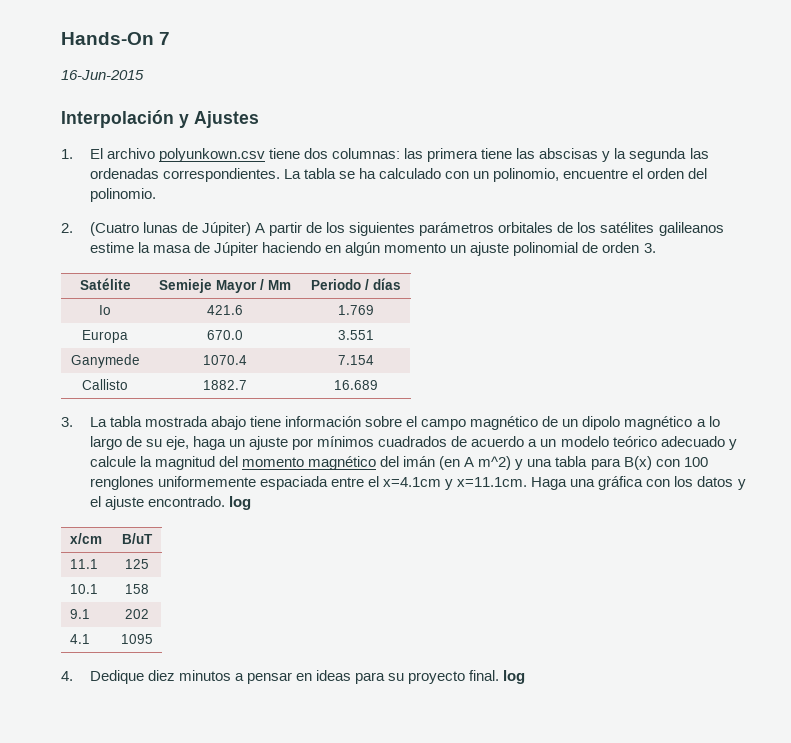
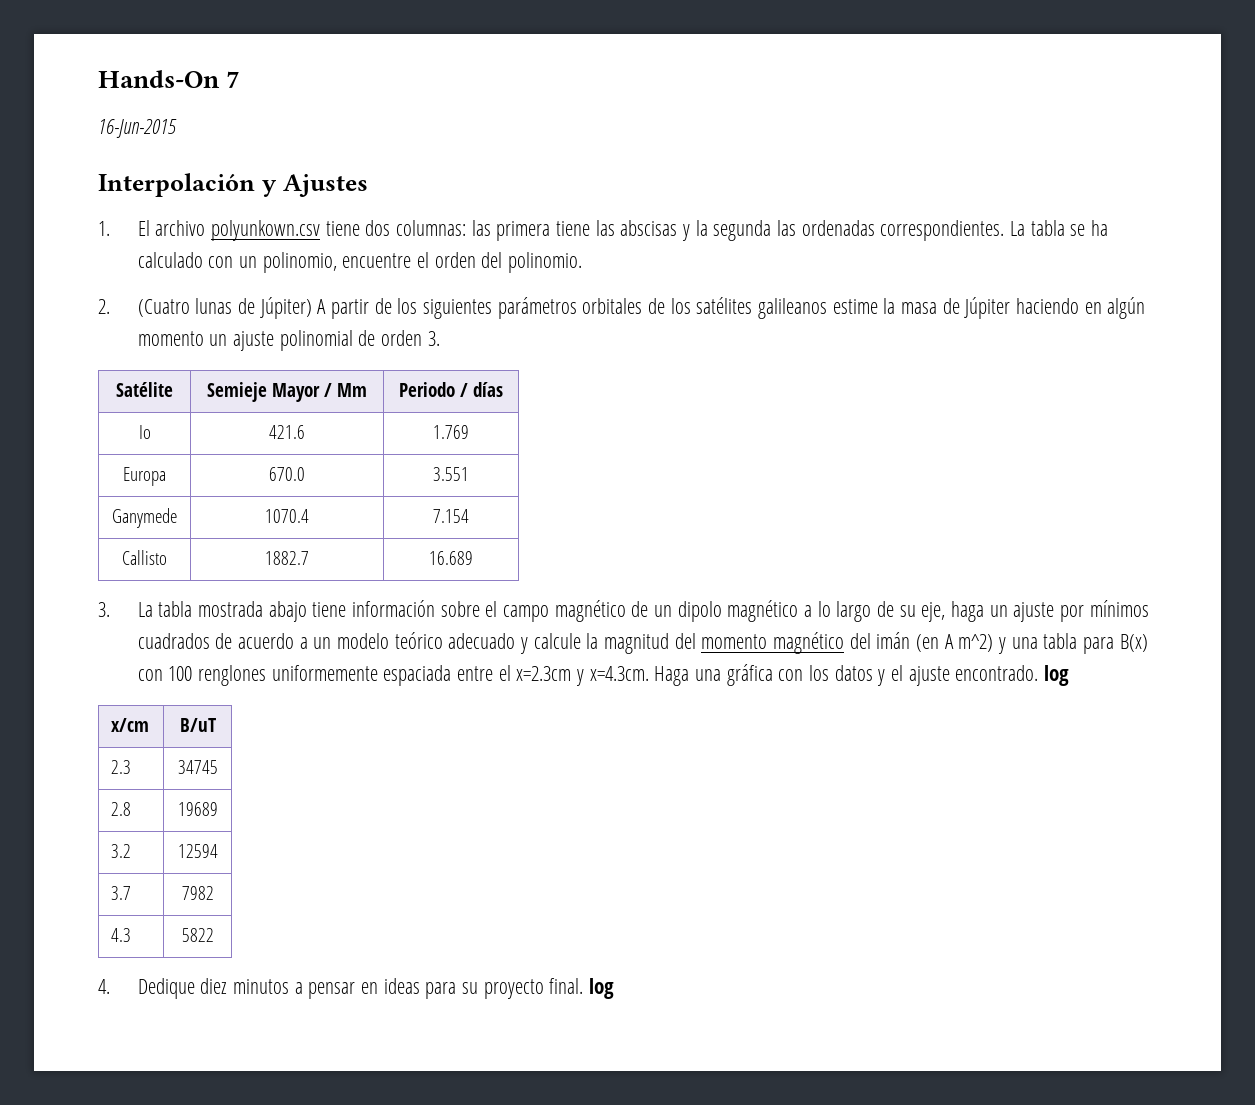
[383,477,528,490] x=4.1cm y x=11.1cm. -> [516,666,649,686] x=2.3cm y x=4.3cm.
[69,559,98,569] [124,559,149,569] [69,584,98,594] [124,584,149,594] [69,609,90,619] [124,609,149,619] [69,634,90,644] [120,634,153,644] 11.1 | 125 // 10.1 | 158 // 9.1 | 202 // 4.1 | 1095 -> [111,760,132,774] [177,760,218,774] [111,802,132,816] [177,802,218,816] [111,844,132,858] [177,844,218,858] [111,886,132,900] [181,886,214,900] [111,928,132,942] [181,928,214,942] 2.3 | 34745 // 2.8 | 19689 // 3.2 | 12594 // 3.7 | 7982 // 4.3 | 5822

